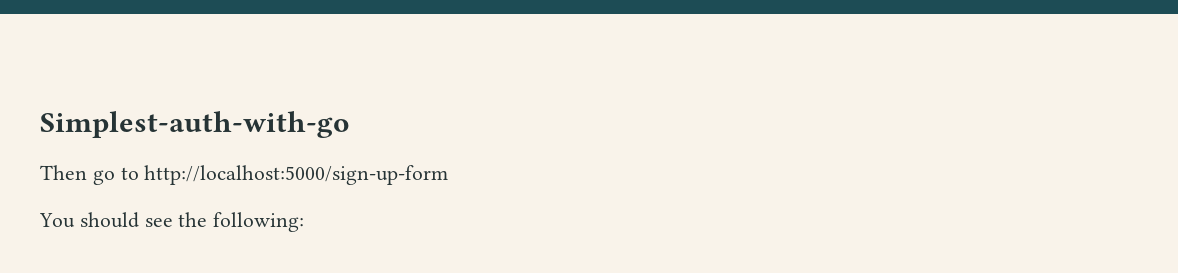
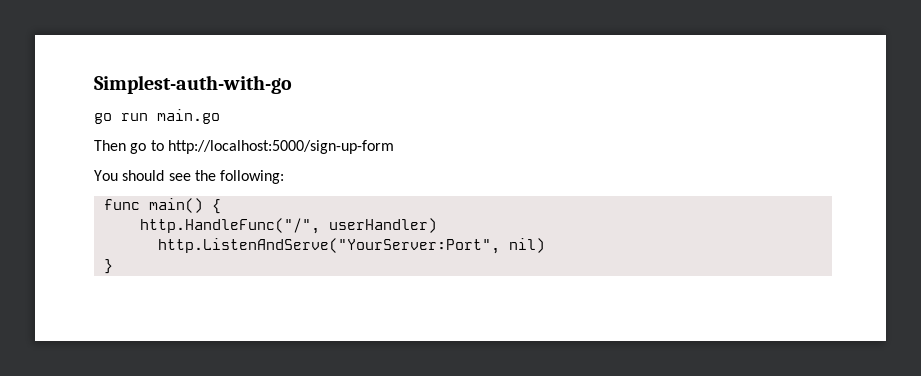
(350, 124) none -> [94,109,220,124] // go run main.go
(305, 222) none -> [103,198,221,214] [139,218,437,234] [157,238,545,254] [103,259,113,274] // func main() { // http.HandleFunc("/", userHandler) // http.ListenAndServe("YourServer:Port", nil) // }

